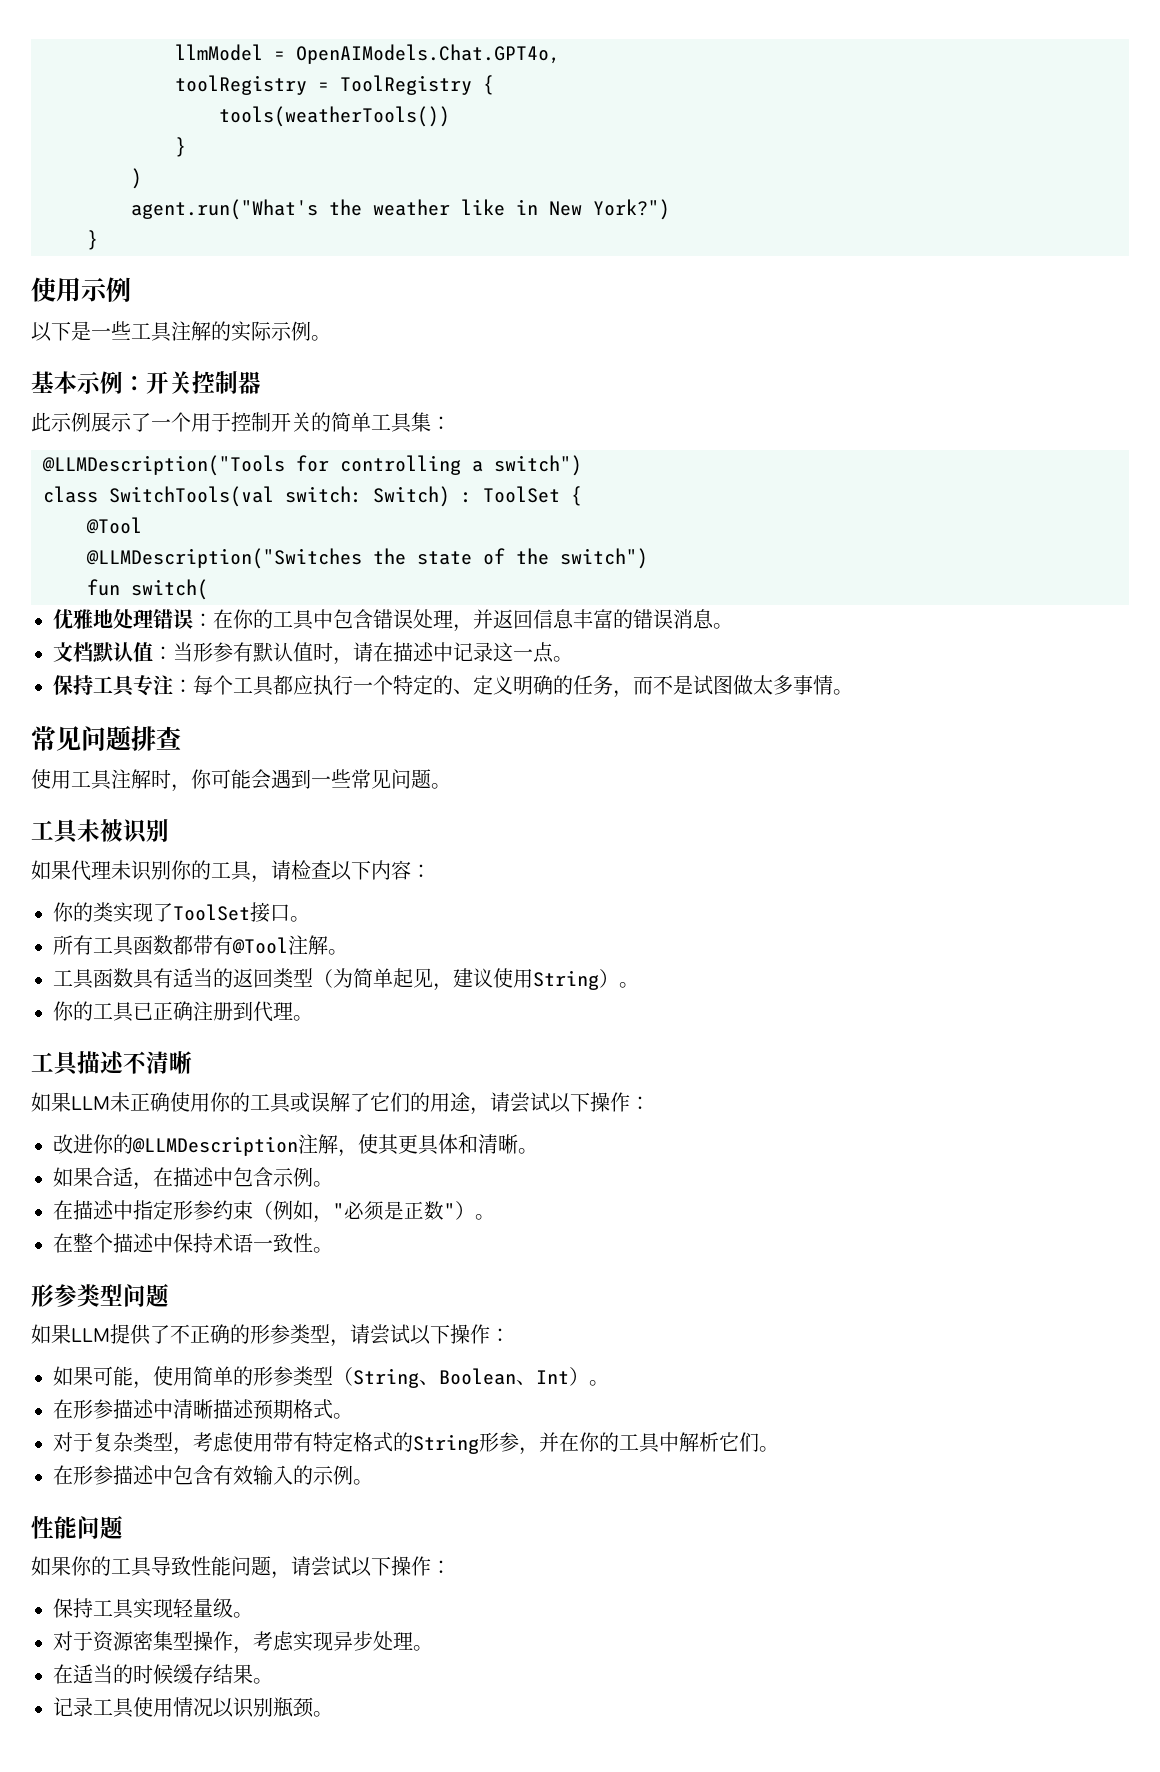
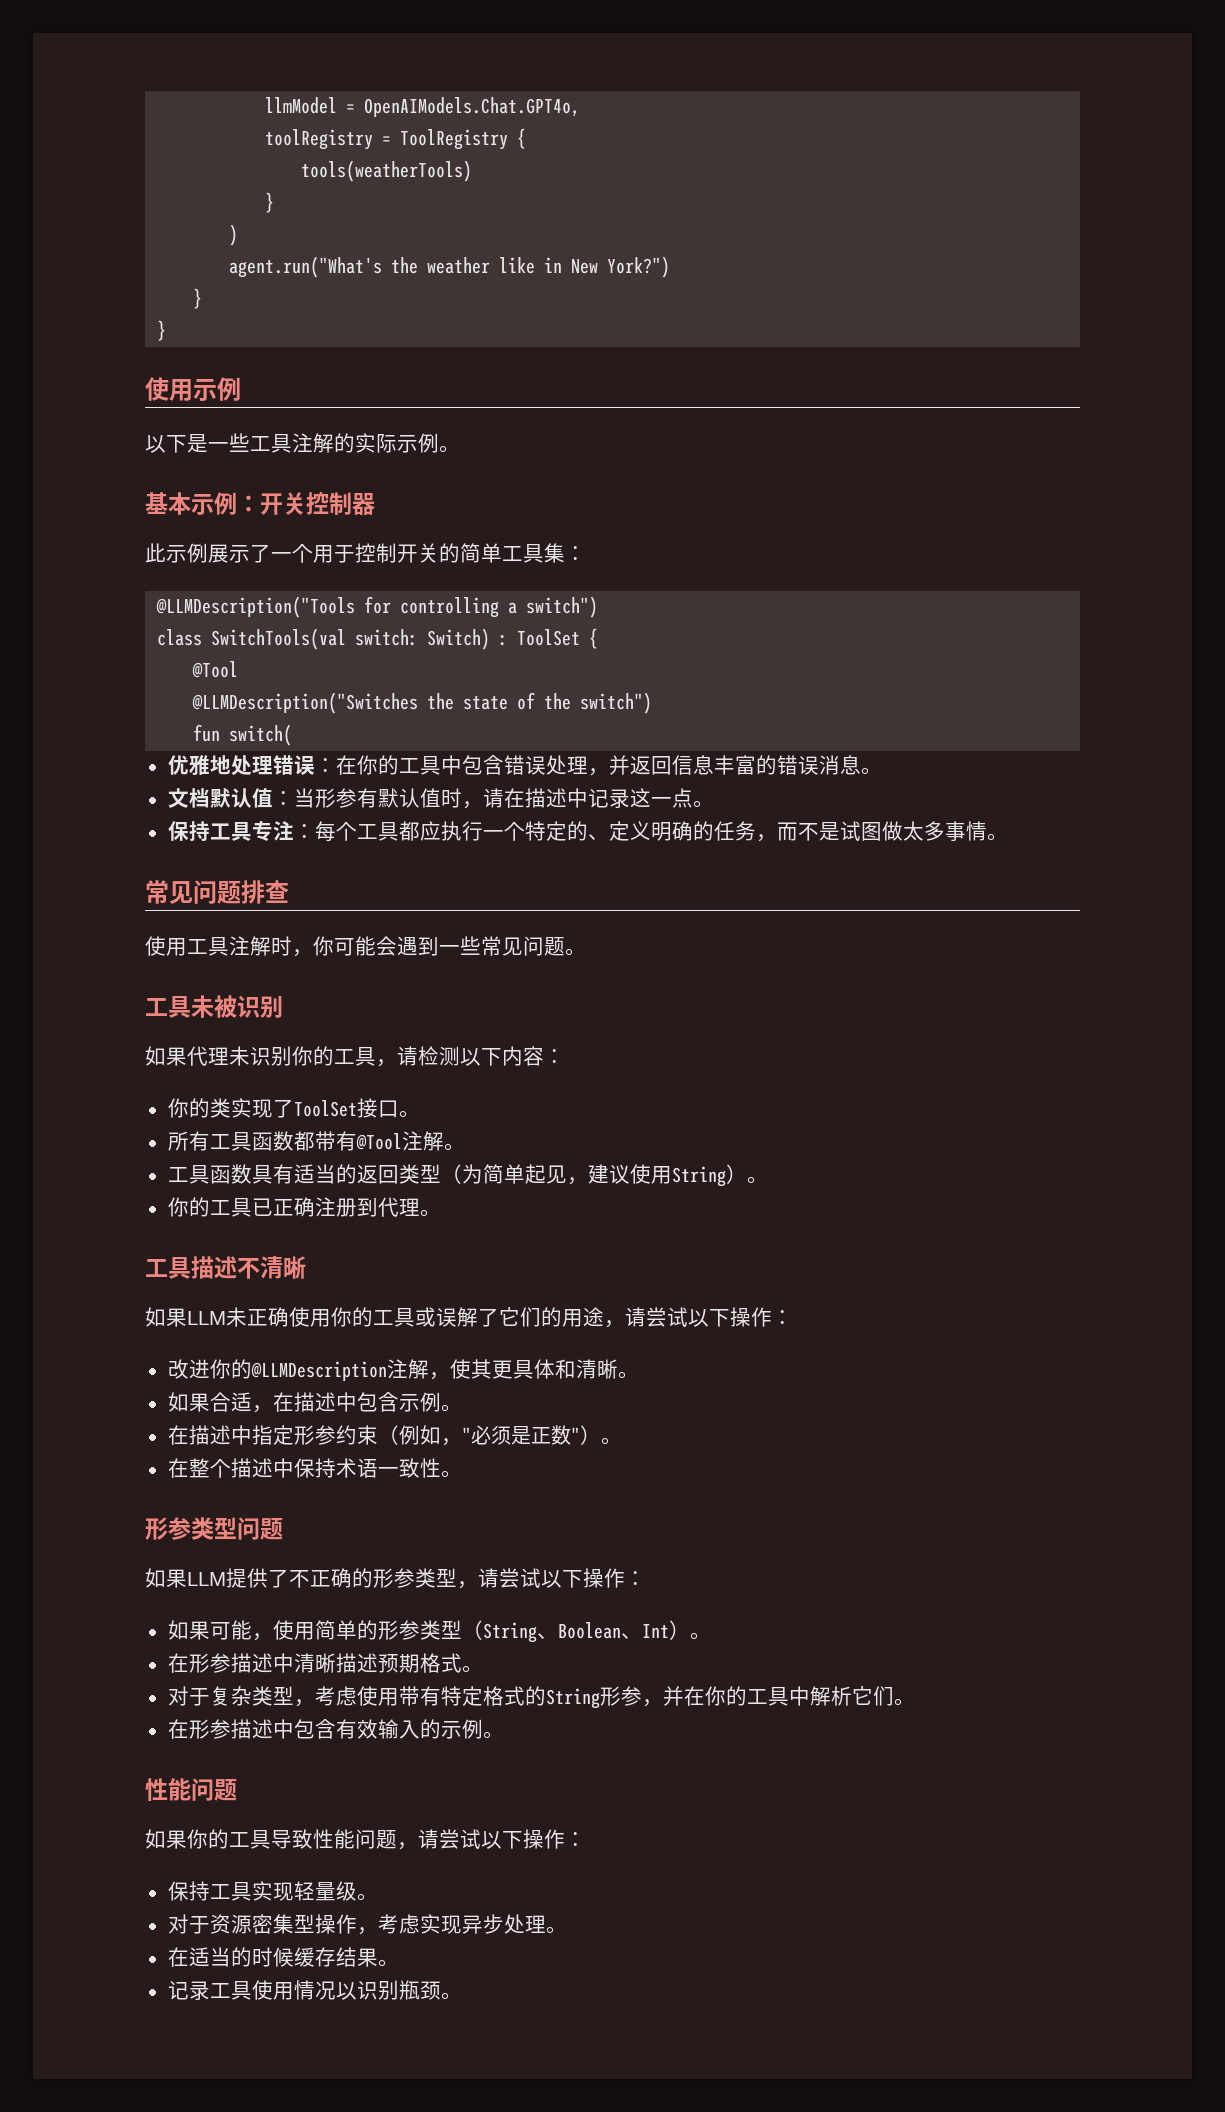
[219,106,450,127] tools(weatherTools()) -> [301,160,473,182] tools(weatherTools)
(98, 240) none -> [157,320,167,341] // }
[311,860,331,879] 查 -> [439,1046,460,1066] 测

